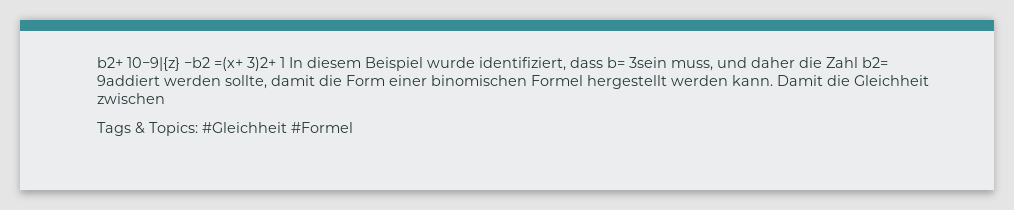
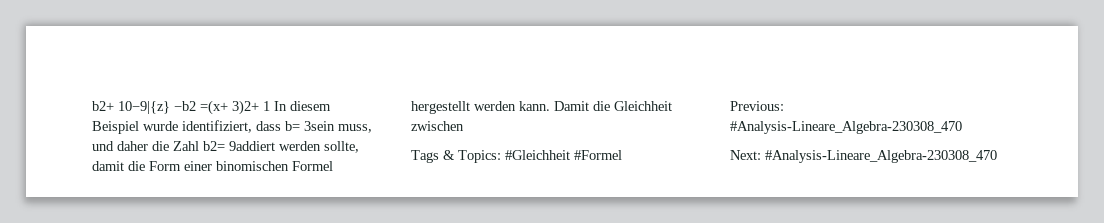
(353, 127) none -> [730,101,784,111] [730,121,962,134] [730,150,997,163] // Previous: #Analysis-Lineare_Algebra-230308_470 // Next: #Analysis-Lineare_Algebra-230308_470

